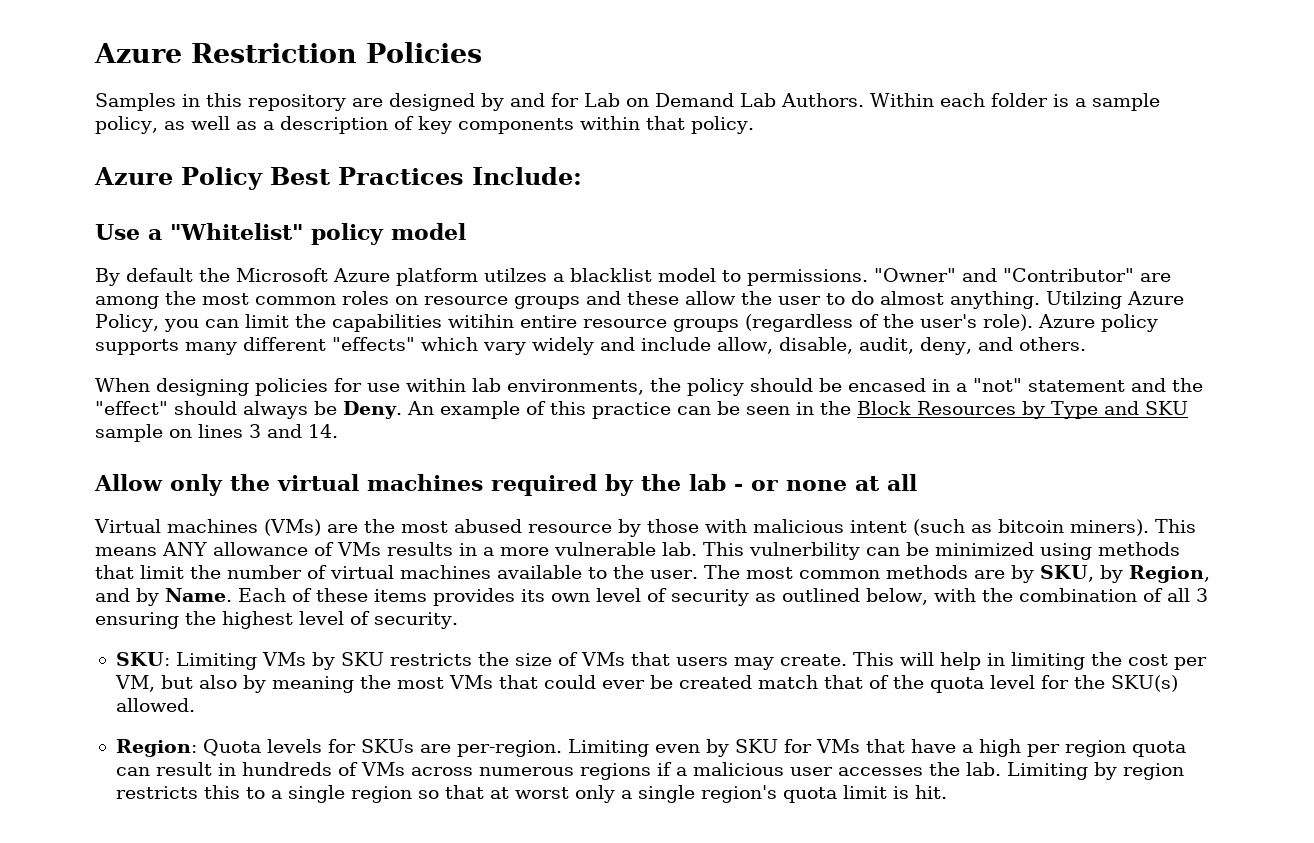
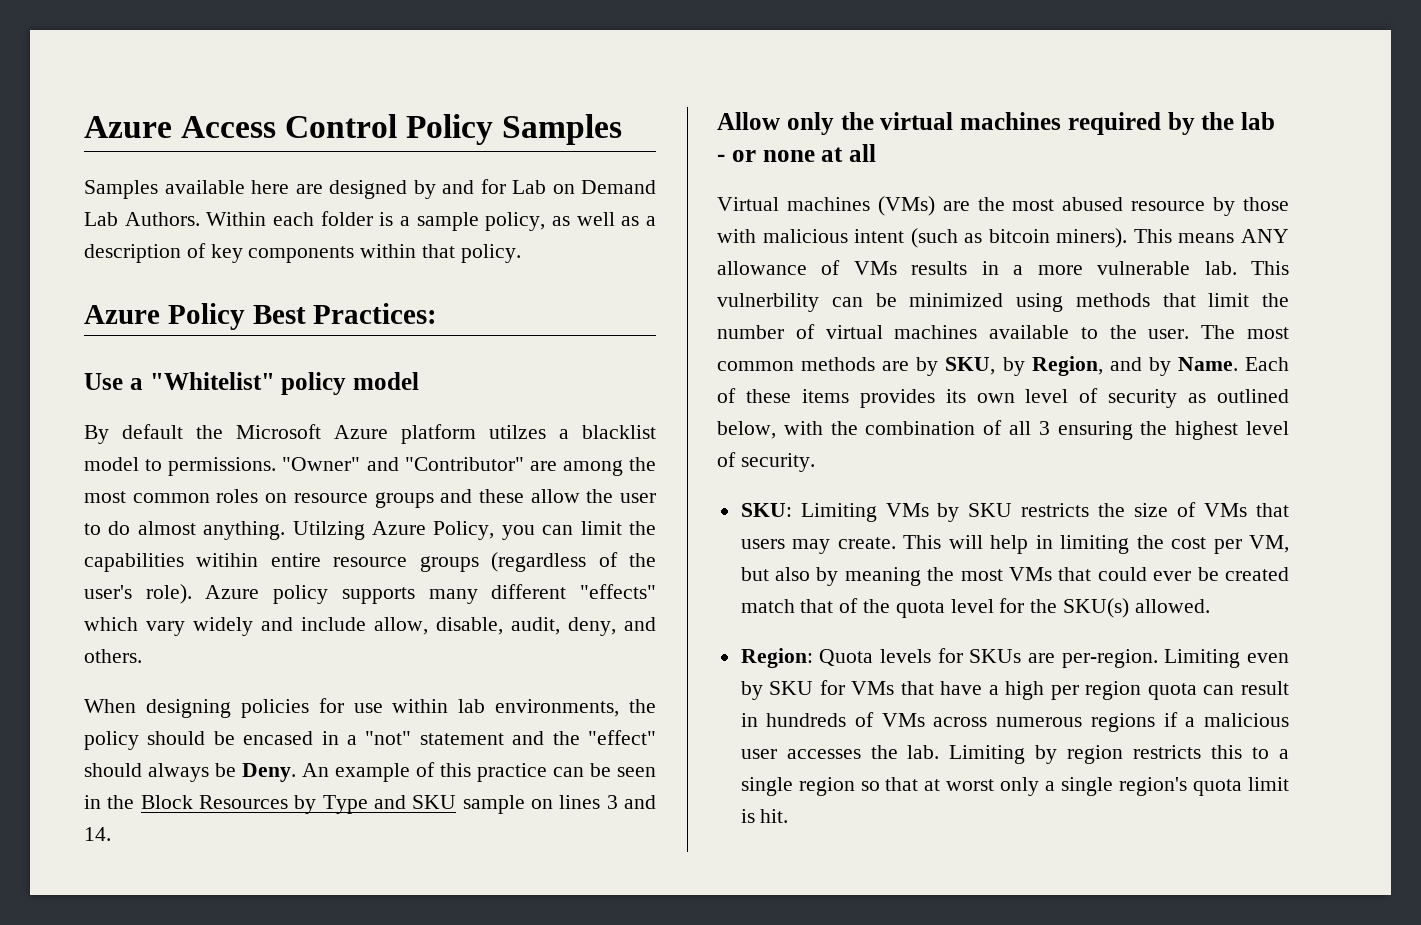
[94,42,482,63] [95,93,346,111] Azure Restriction Policies // Samples in this repository -> [84,114,623,145] [84,180,289,199] Azure Access Control Policy Samples // Samples available here
[337,167,582,185] Practices Include: -> [313,303,438,324] Practices:

